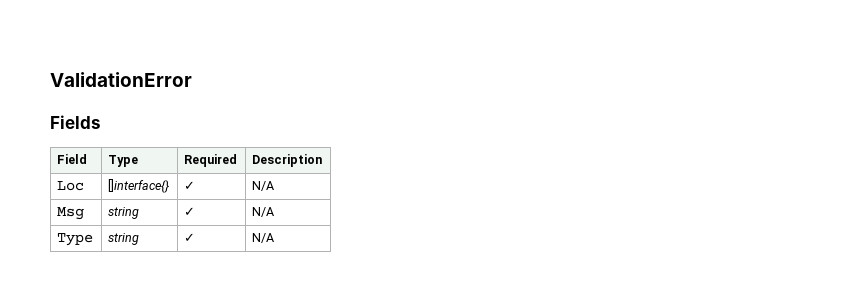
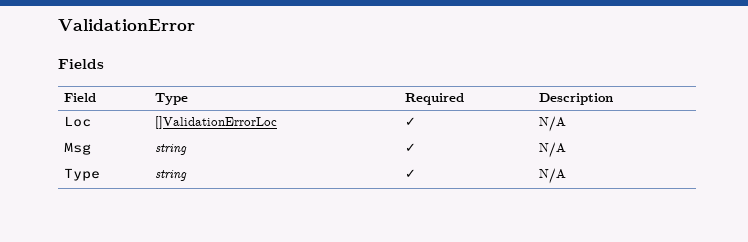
[108,179,170,193] []interface{} -> [155,116,278,129] []ValidationErrorLoc

